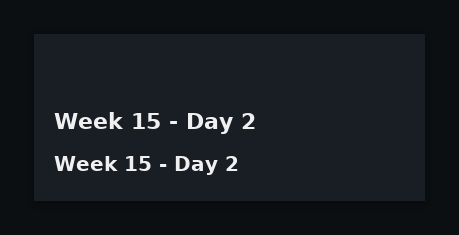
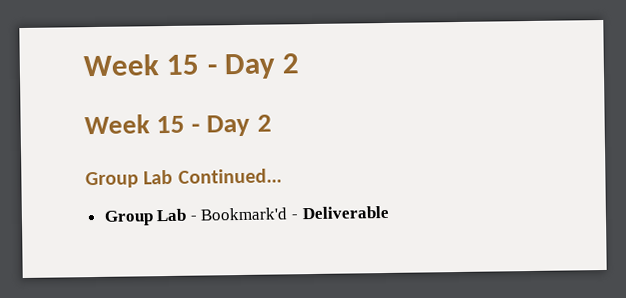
(239, 163) none -> [85,168,282,189] [103,205,389,226] // Group Lab Continued... // Group Lab - Bookmark'd - Deliverable

